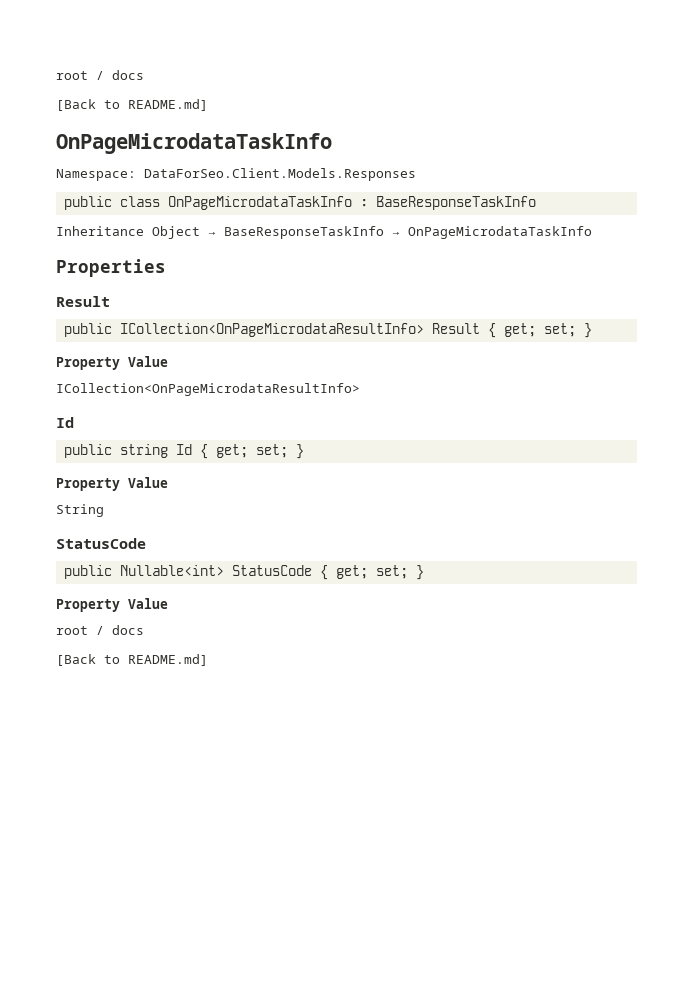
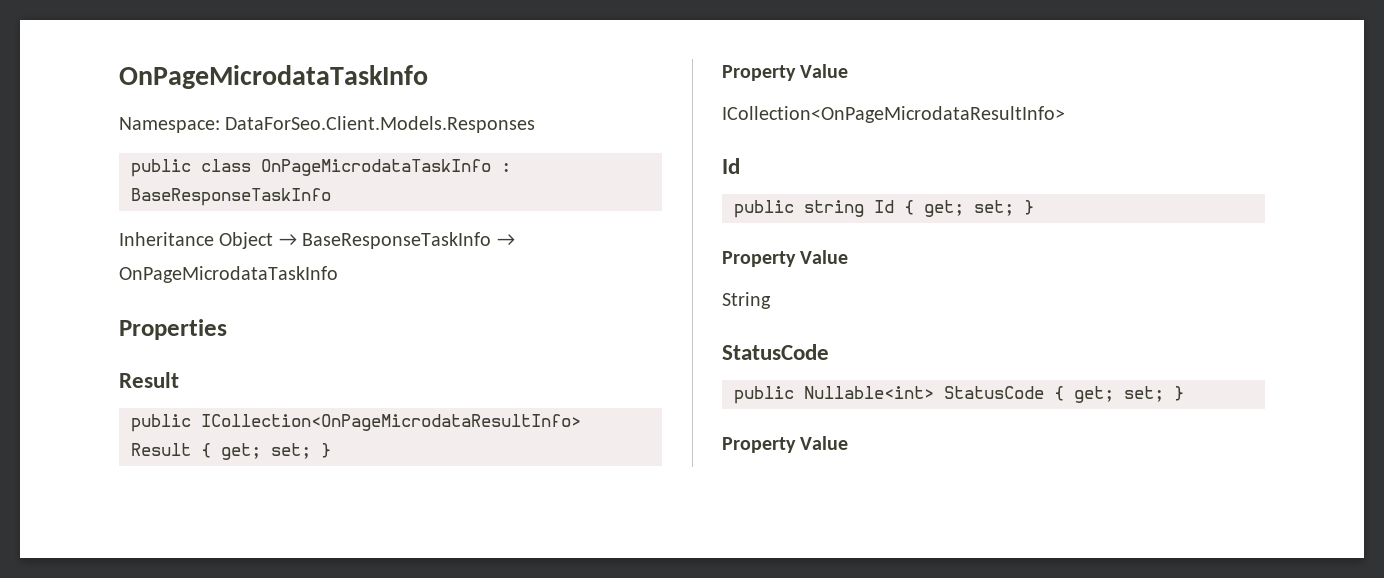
[56,70,144,80] [56,99,208,111] root / docs // [Back to README.md] // -> (119, 77) none
[56,625,144,635] [56,654,208,666] // root / docs // [Back to README.md] -> (849, 443) none

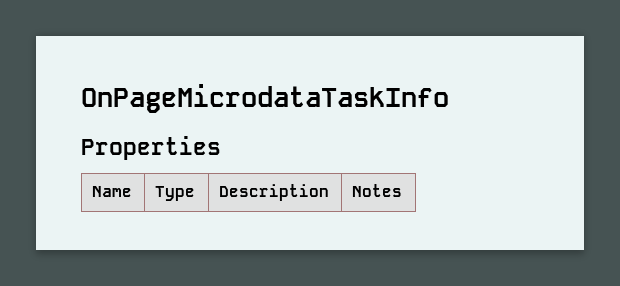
[119,65,428,89] [119,116,536,133] [131,159,511,177] [131,188,331,206] [119,232,515,249] [119,266,338,283] [119,319,227,340] [119,372,179,388] [131,414,581,432] [131,443,331,460] [722,64,849,81] [722,106,1065,123] [722,158,740,174] [734,200,1034,218] [722,250,849,267] [722,292,771,309] [722,344,829,360] [734,386,1184,404] [722,436,849,453] OnPageMicrodataTaskInfo // Namespace: DataForSeo.Client.Models.Responses // public class OnPageMicrodataTaskInfo : BaseResponseTaskInfo // Inheritance Object → BaseResponseTaskInfo → OnPageMicrodataTaskInfo // Properties // Result // public ICollection<OnPageMicrodataResultInfo> Result { get; set; } // Property Value // ICollection<OnPageMicrodataResultInfo> // Id // public string Id { get; set; } // Property Value // String // StatusCode // public Nullable<int> StatusCode { get; set; } // Property Value -> [81,84,449,113] [81,136,221,160] [92,186,133,197] [155,186,196,201] [219,184,330,201] [352,184,403,197] OnPageMicrodataTaskInfo // Properties // Name | Type | Description | Notes

